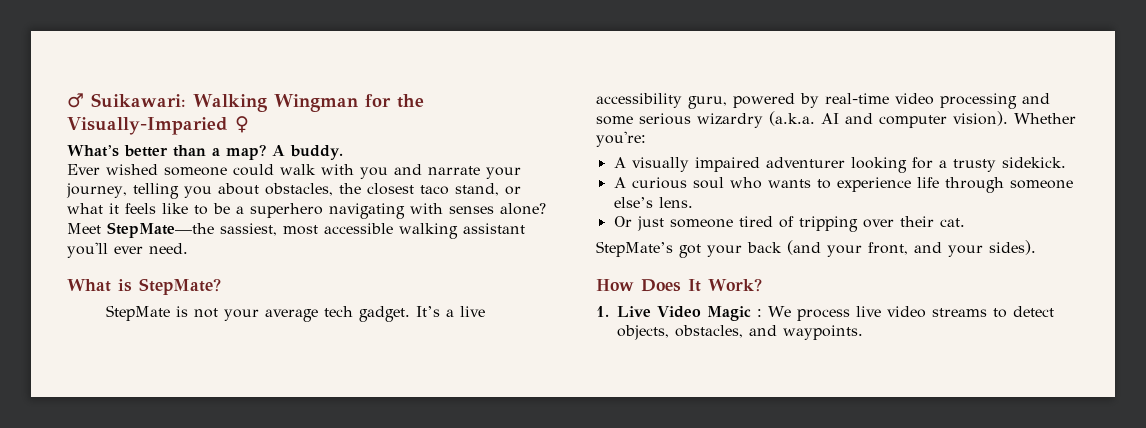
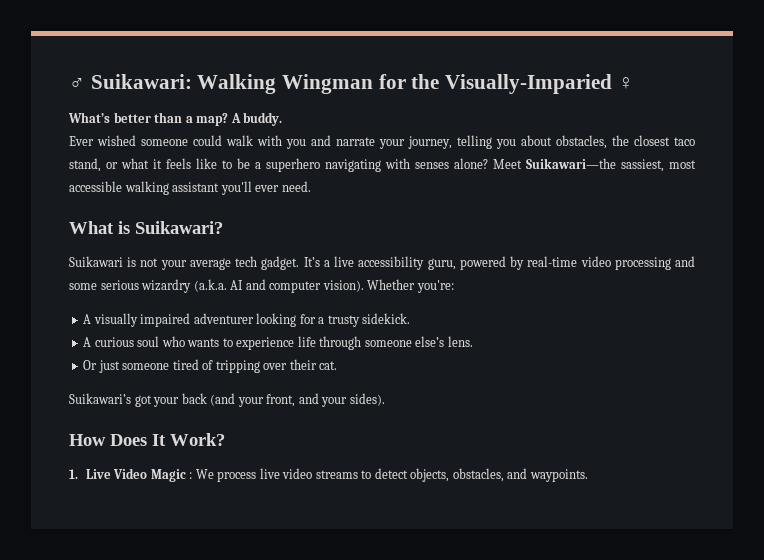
[107,222,214,238] StepMate—the -> [526,158,616,169] Suikawari—the
[139,278,221,295] [106,305,171,321] StepMate? // StepMate -> [135,221,223,234] [69,256,123,267] Suikawari? // Suikawari
[596,241,673,257] StepMate’s -> [69,393,131,404] Suikawari’s

